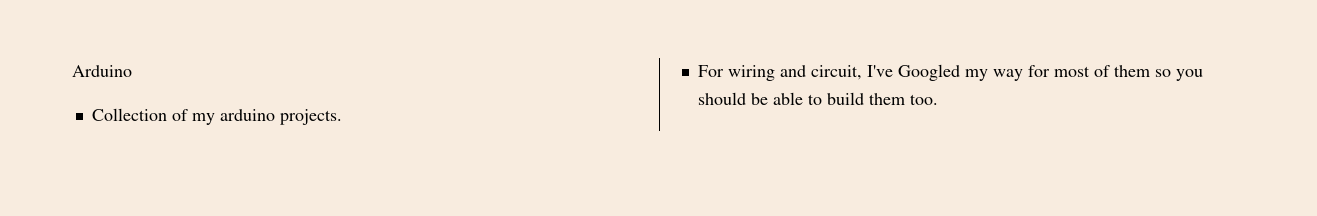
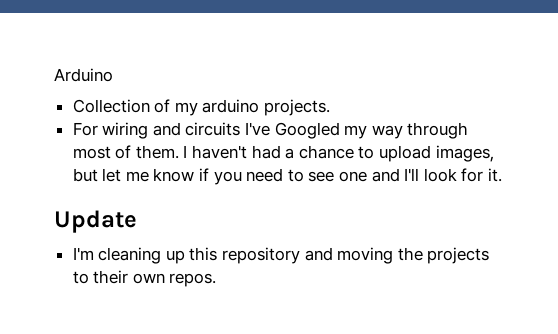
[810,65,862,80] circuit, -> [185,122,241,136] circuits
[1027,65,1050,77] for -> [407,122,469,139] through
[1113,65,1203,81] [697,92,938,105] them so you should be able to build them too. -> [135,145,494,162] [72,168,502,185] [54,210,137,233] [72,247,490,264] [72,270,217,287] them. I haven't had a chance to upload images, but let me know if you need to see one and I'll look for it. // Update // I'm cleaning up this repository and moving the projects to their own repos.

